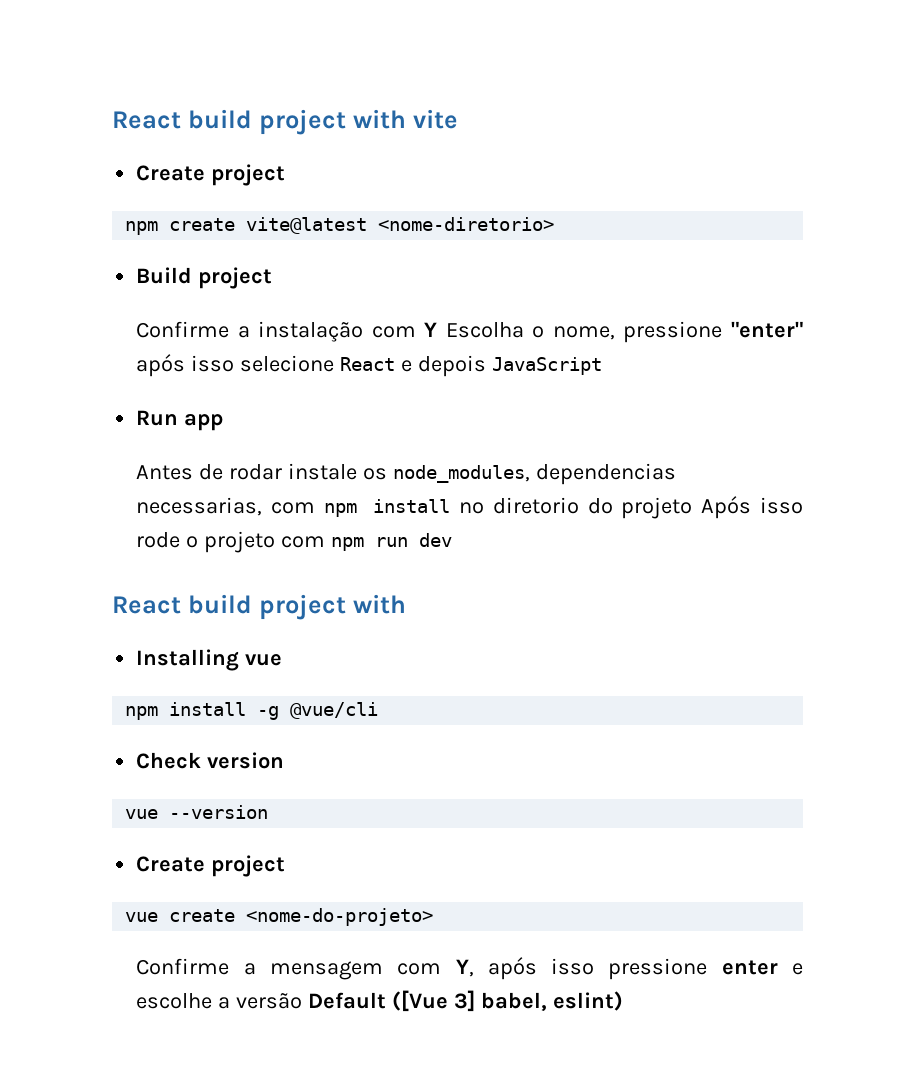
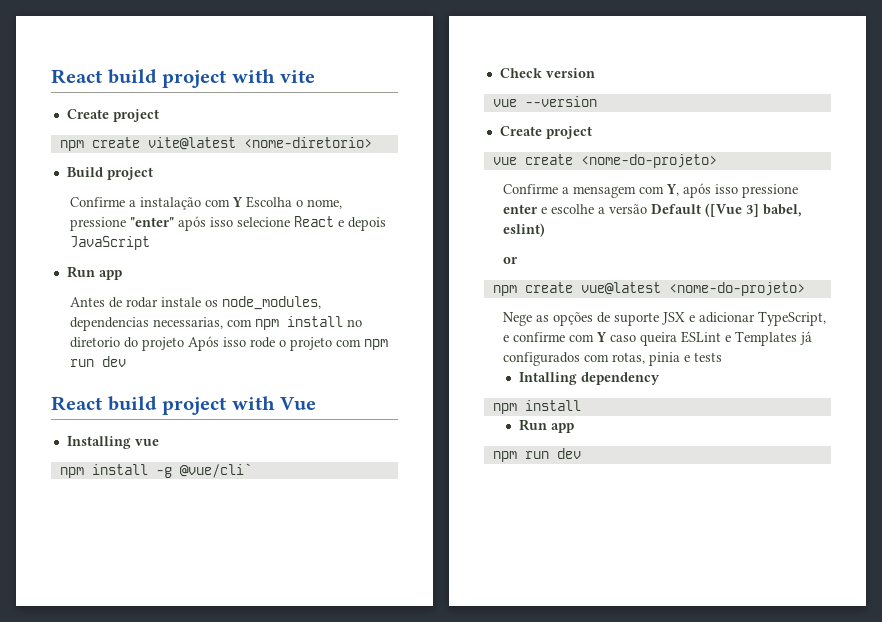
(406, 604) none -> [280,397,317,410] Vue
[290,702,379,719] @vue/cli -> [179,463,252,478] @vue/cli`
(623, 1001) none -> [502,257,518,264] [492,282,805,296] [502,311,826,326] [502,331,812,346] [502,352,722,366] [518,372,660,385] [492,400,581,414] [518,419,574,433] [492,448,581,462] // or // npm create vue@latest <nome-do-projeto> // Nege as opções de suporte JSX e adicionar TypeScript, e confirme com Y caso queira ESLint e Templates já configurados com rotas, pinia e tests // Intalling dependency // npm install // Run app // npm run dev

